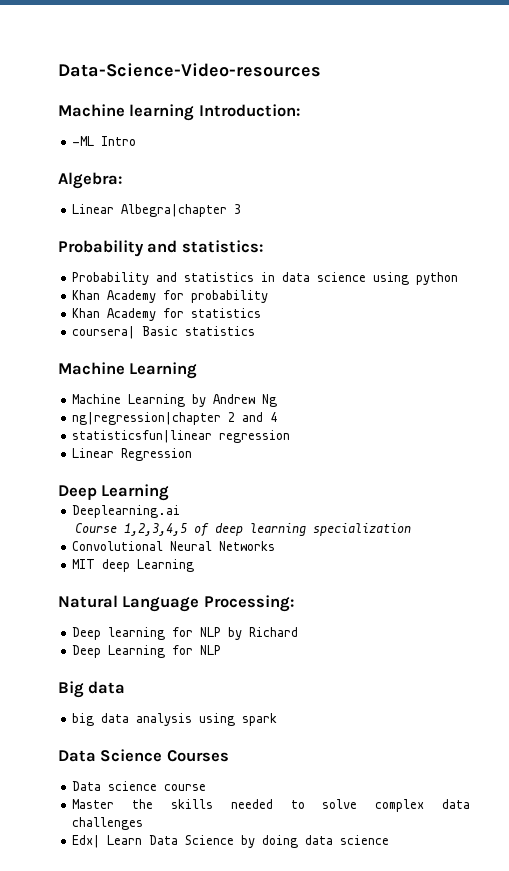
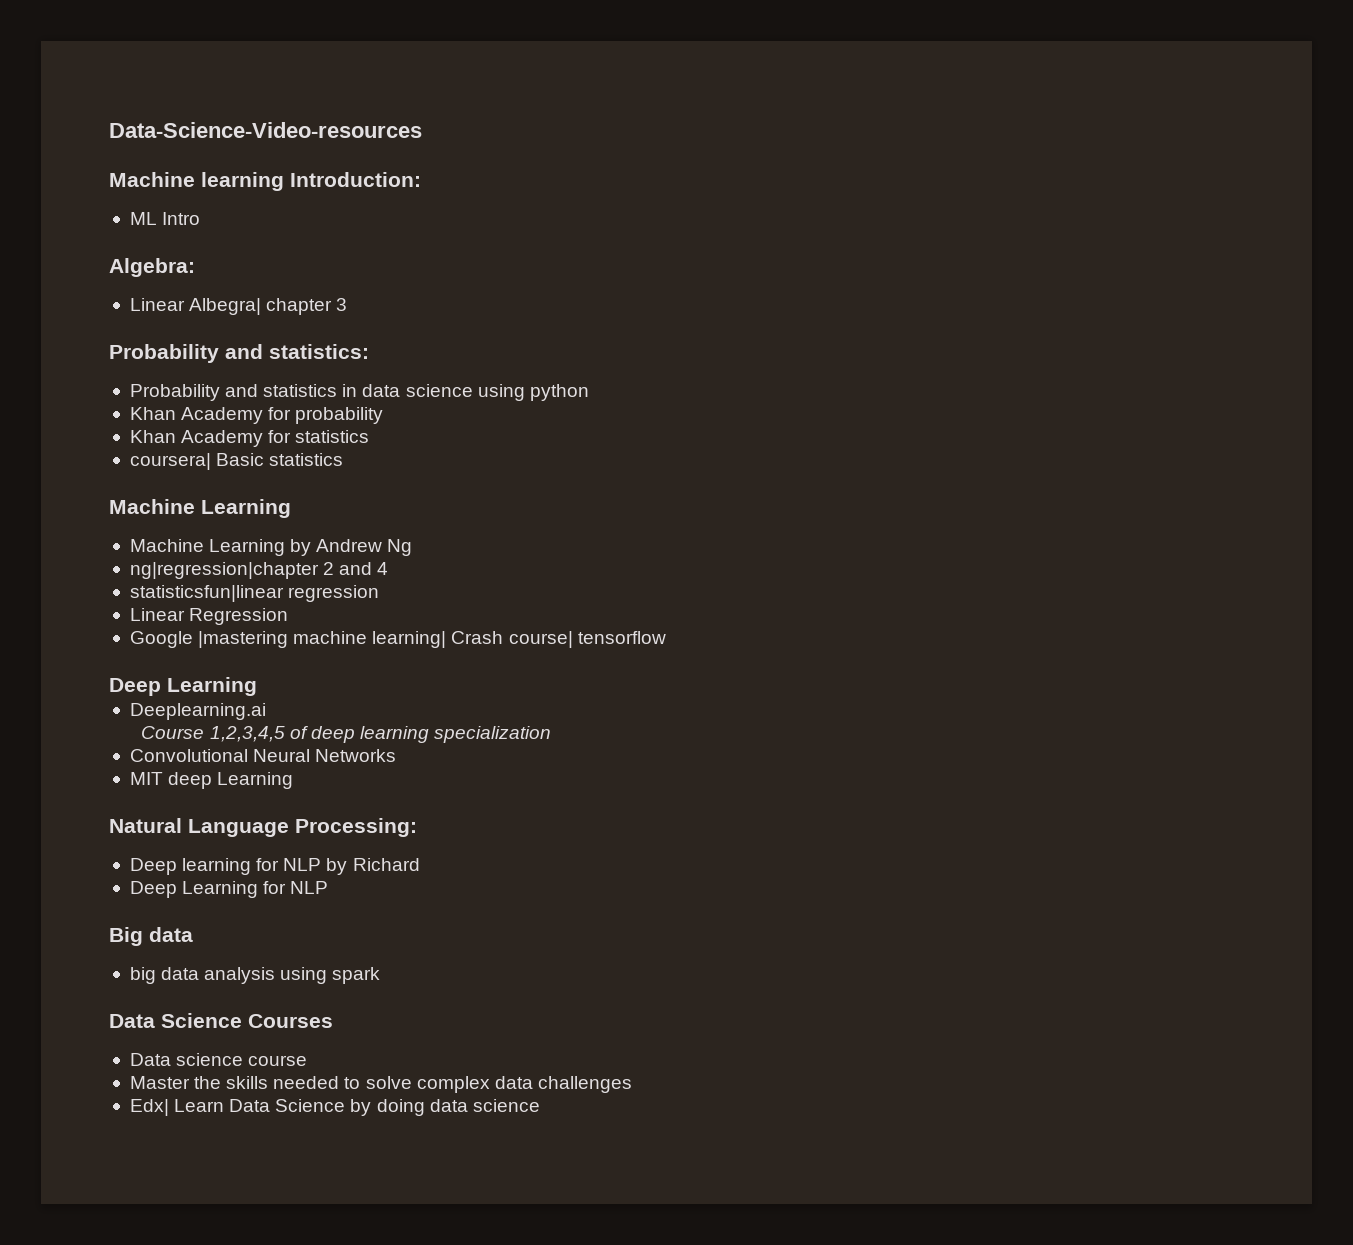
[72,136,95,146] -ML -> [129,212,157,225] ML
[121,204,228,217] Albegra|chapter -> [189,298,333,315] Albegra| chapter
(193, 454) none -> [129,631,666,648] // Google |mastering machine learning| Crash course| tensorflow

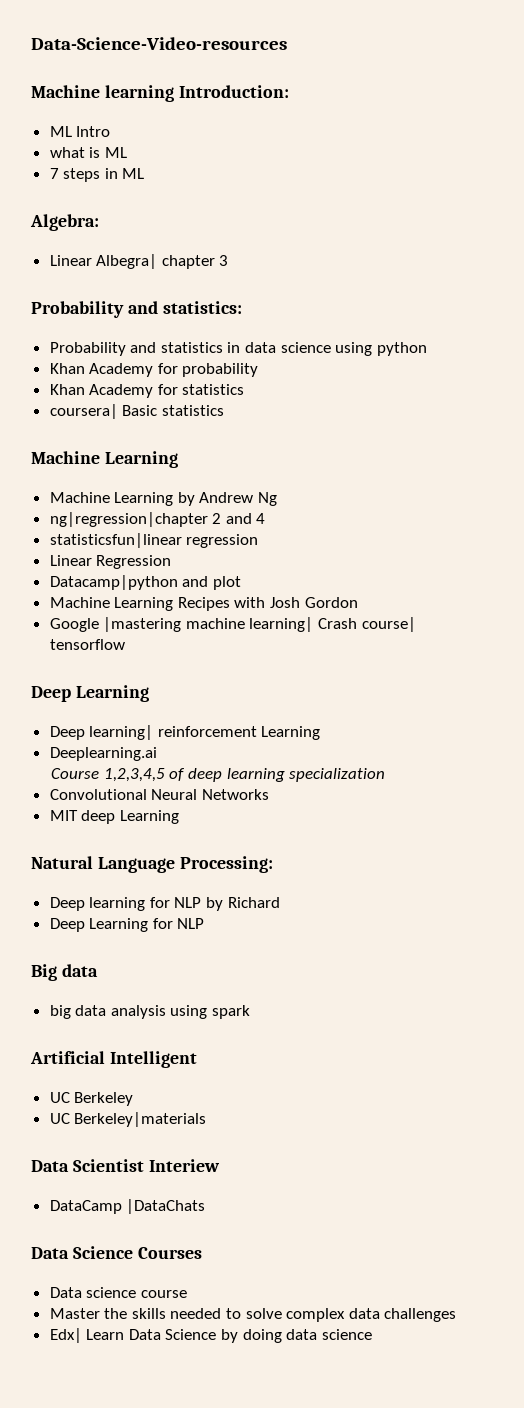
(201, 218) none -> [49,147,127,158] [49,168,145,182] // what is ML // 7 steps in ML
(289, 616) none -> [49,575,241,590] [49,597,358,611] // Datacamp|python and plot // Machine Learning Recipes with Josh Gordon
(257, 686) none -> [49,725,321,740] // Deep learning| reinforcement Learning
(381, 975) none -> [30,1051,197,1068] [49,1092,134,1106] [49,1112,207,1127] [31,1159,220,1172] [49,1199,206,1214] // Artificial Intelligent // UC Berkeley // UC Berkeley|materials // Data Scientist Interiew // DataCamp |DataChats

